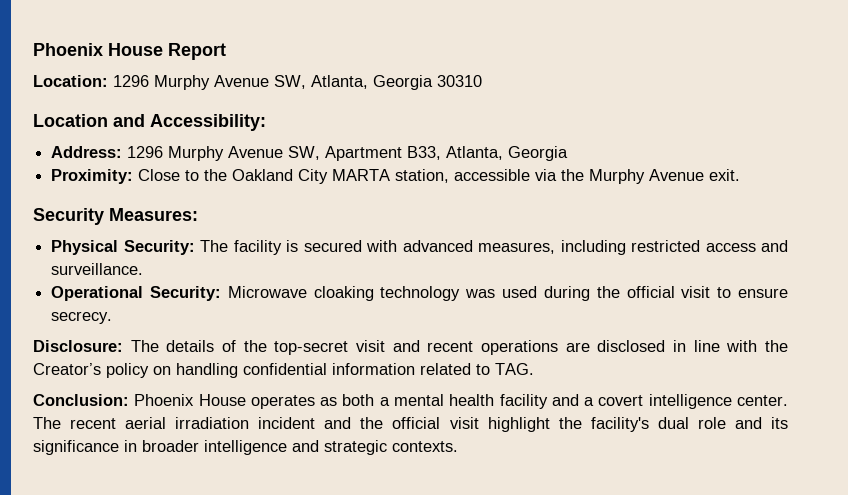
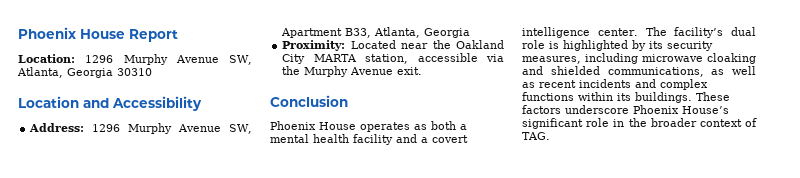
[150,114,266,131] Accessibility: -> [112,96,202,111] Accessibility
[138,169,200,181] Close to -> [350,40,429,49] Located near
[33,208,198,225] [51,240,788,255] [51,263,144,275] [51,286,788,301] [51,311,113,324] [33,340,788,355] [33,363,534,378] [33,394,129,406] Security Measures: // Physical Security: The facility is secured with advanced measures, including restricted access and surveillance. // Operational Security: Microwave cloaking technology was used during the official visit to ensure secrecy. // Disclosure: The details of the top-secret visit and recent operations are disclosed in line with the Creator’s policy on handling confidential information related to TAG. // Conclusion: -> [270,95,348,107] Conclusion //
[70,417,789,432] [33,440,458,455] recent aerial irradiation incident and the official visit highlight the facility's dual role and its significance in broader intelligence and strategic contexts. -> [674,27,756,38] [522,40,713,51] [522,53,756,64] [522,66,756,77] [522,79,708,90] [522,92,730,103] [522,105,729,114] [522,118,757,129] [522,132,550,140] facility’s dual role is highlighted by its security measures, including microwave cloaking and shielded communications, as well as recent incidents and complex functions within its buildings. These factors underscore Phoenix House’s significant role in the broader context of TAG.

